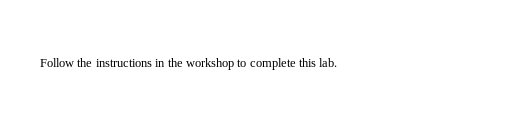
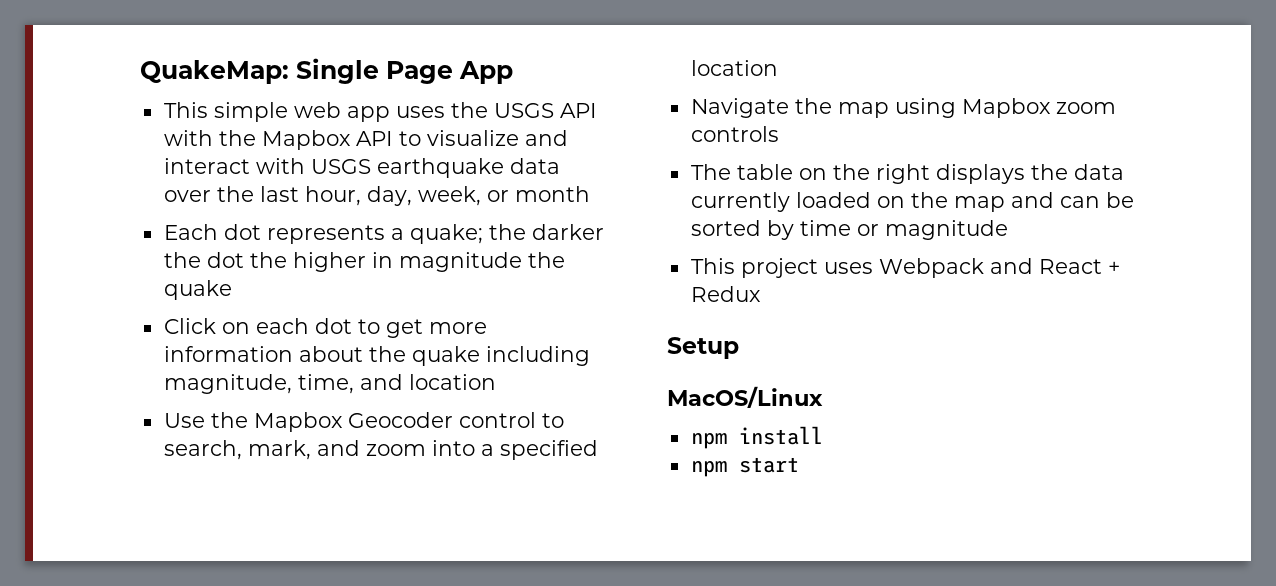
[40,58,338,70] Follow the instructions in the workshop to complete this lab. -> [140,58,513,84] [163,102,597,122] [163,130,568,150] [163,158,560,178] [163,186,590,206] [163,224,604,244] [163,252,565,272] [163,280,232,300] [163,318,487,338] [163,346,590,366] [163,374,496,394] [163,412,564,432] [163,440,598,460] [690,60,778,76] [690,98,1116,118] [690,126,779,142] [690,164,1124,184] [690,192,1134,212] [690,220,1008,240] [690,258,1120,278] [690,286,761,302] [667,337,739,359] [667,386,823,408] [690,426,823,449] [690,457,799,477] QuakeMap: Single Page App // This simple web app uses the USGS API with the Mapbox API to visualize and interact with USGS earthquake data over the last hour, day, week, or month // Each dot represents a quake; the darker the dot the higher in magnitude the quake // Click on each dot to get more information about the quake including magnitude, time, and location // Use the Mapbox Geocoder control to search, mark, and zoom into a specified location // Navigate the map using Mapbox zoom controls // The table on the right displays the data currently loaded on the map and can be sorted by time or magnitude // This project uses Webpack and React + Redux // Setup // MacOS/Linux // npm install // npm start

